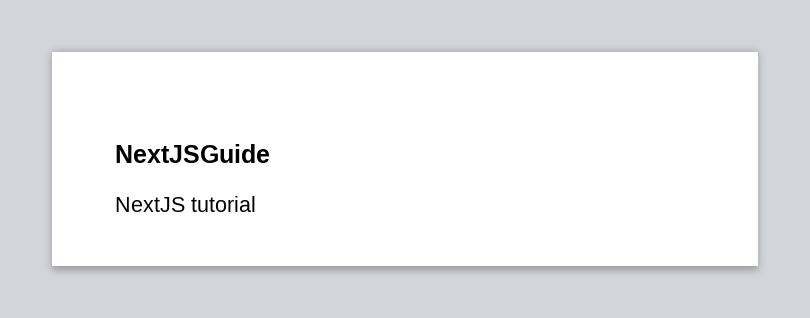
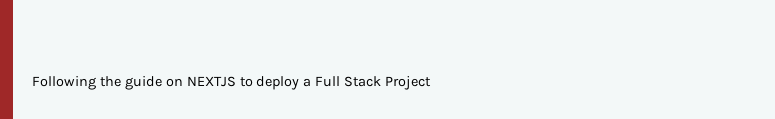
[115,144,270,163] [115,196,256,212] NextJSGuide // NextJS tutorial -> [32,76,432,90] Following the guide on NEXTJS to deploy a Full Stack Project

